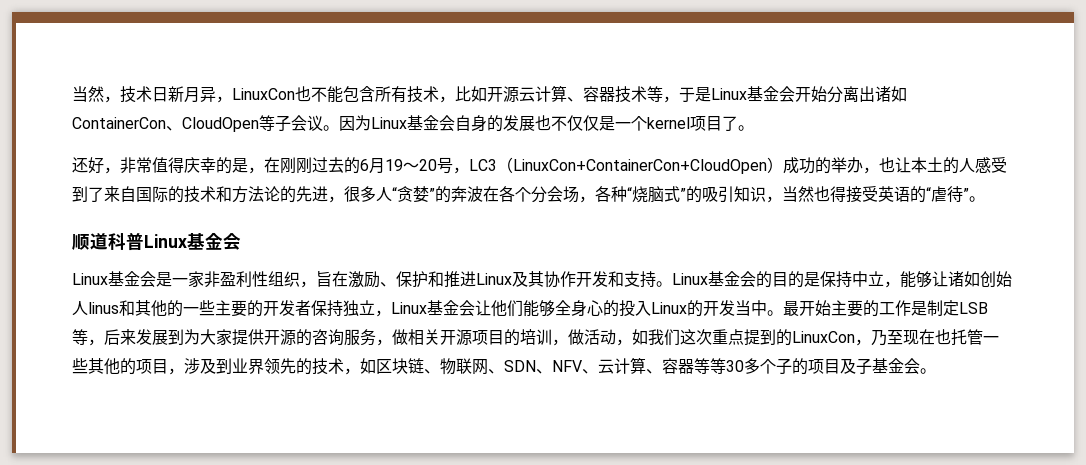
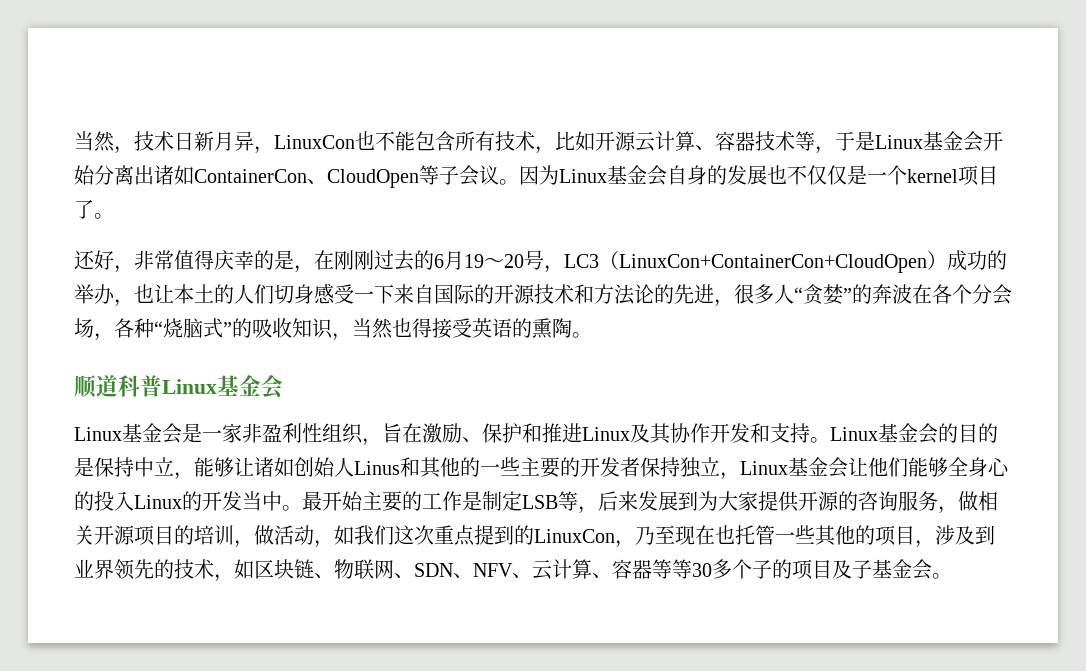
[975,157,1007,173] [72,186,104,202] 感受到了 -> [254,283,394,304] 们切身感受一下
(184, 194) none -> [494,284,535,304] 开源
[718,186,734,203] 引 -> [272,318,292,338] 收
[926,186,969,203] “虐待” -> [532,318,572,339] 熏陶
[88,302,119,314] linus -> [354,461,400,475] Linus

